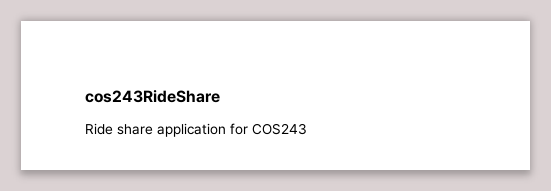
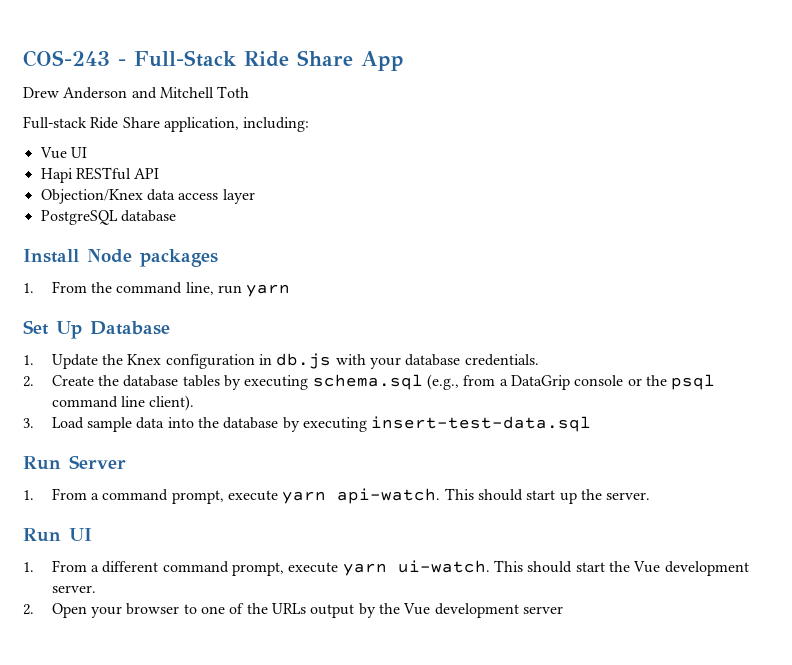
[85,90,220,103] [85,123,307,137] cos243RideShare // Ride share application for COS243 -> [23,50,404,71] [23,86,250,99] [23,116,310,132] [39,147,87,159] [40,167,160,183] [40,189,255,204] [40,210,176,225] [23,249,218,267] [23,281,291,297] [23,320,170,339] [23,353,539,369] [23,374,716,390] [51,395,195,411] [23,416,592,432] [23,455,126,470] [23,488,651,504] [23,528,92,542] [23,560,749,576] [51,585,96,593] [23,603,563,618] COS-243 - Full-Stack Ride Share App // Drew Anderson and Mitchell Toth // Full-stack Ride Share application, including: // Vue UI // Hapi RESTful API // Objection/Knex data access layer // PostgreSQL database // Install Node packages // 1. From the command line, run yarn // Set Up Database // 1. Update the Knex configuration in db.js with your database credentials. // 2. Create the database tables by executing schema.sql (e.g., from a DataGrip console or the psql command line client). // 3. Load sample data into the database by executing insert-test-data.sql // Run Server // 1. From a command prompt, execute yarn api-watch. This should start up the server. // Run UI // 1. From a different command prompt, execute yarn ui-watch. This should start the Vue development server. // 2. Open your browser to one of the URLs output by the Vue development server

